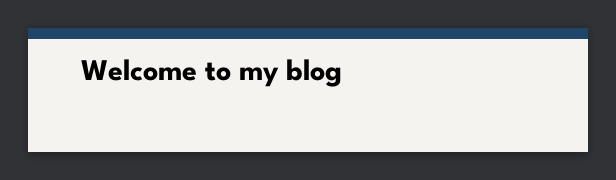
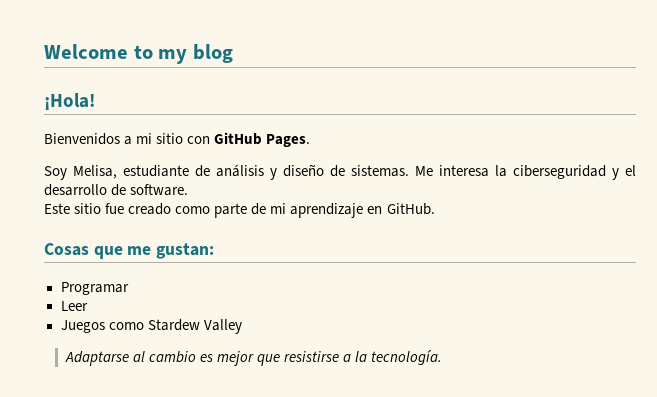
(343, 73) none -> [44,93,95,110] [44,132,311,147] [44,164,636,180] [44,184,189,196] [44,203,435,218] [44,243,215,259] [60,282,129,295] [60,301,88,311] [60,319,242,334] [64,350,443,366] // ¡Hola! // Bienvenidos a mi sitio con GitHub Pages. // Soy Melisa, estudiante de análisis y diseño de sistemas. Me interesa la ciberseguridad y el desarrollo de software. // Este sitio fue creado como parte de mi aprendizaje en GitHub. // Cosas que me gustan: // Programar // Leer // Juegos como Stardew Valley // Adaptarse al cambio es mejor que resistirse a la tecnología.

